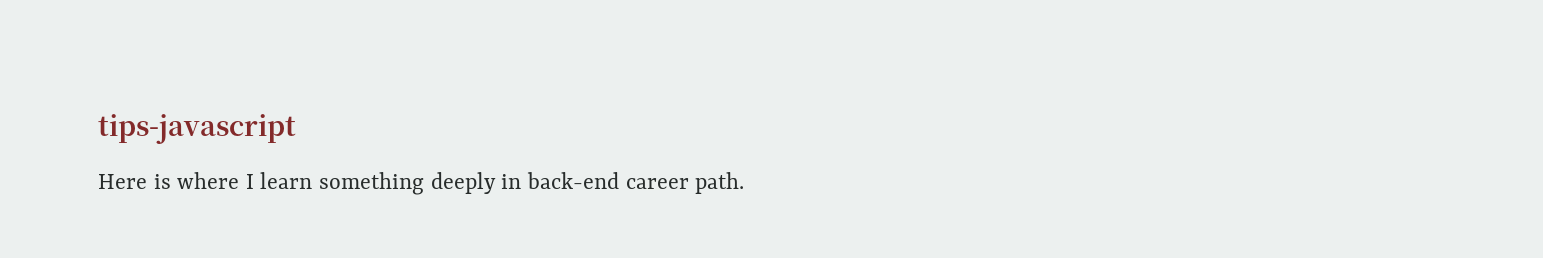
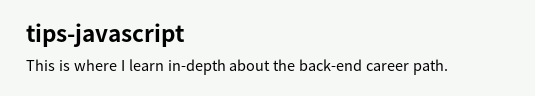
[98,174,147,189] Here -> [26,59,55,71] This
[319,172,522,195] something deeply in -> [167,59,296,75] in-depth about the

